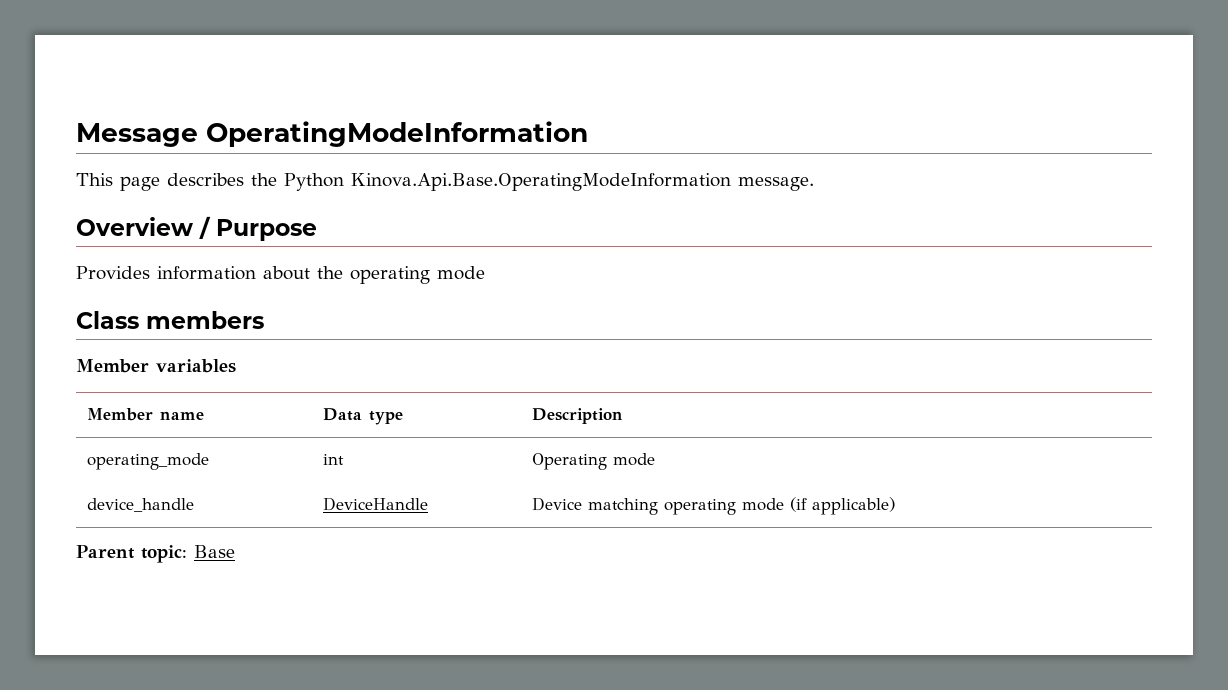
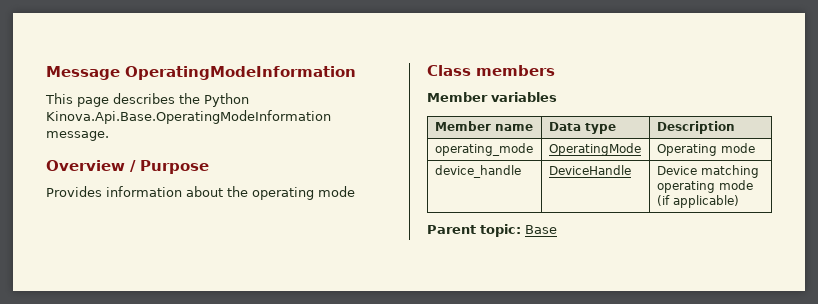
[323,454,345,465] int -> [548,143,641,156] OperatingMode

